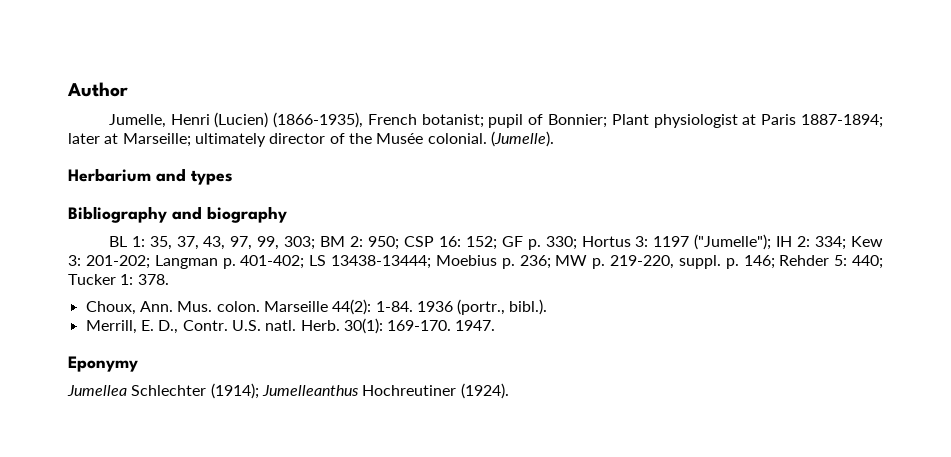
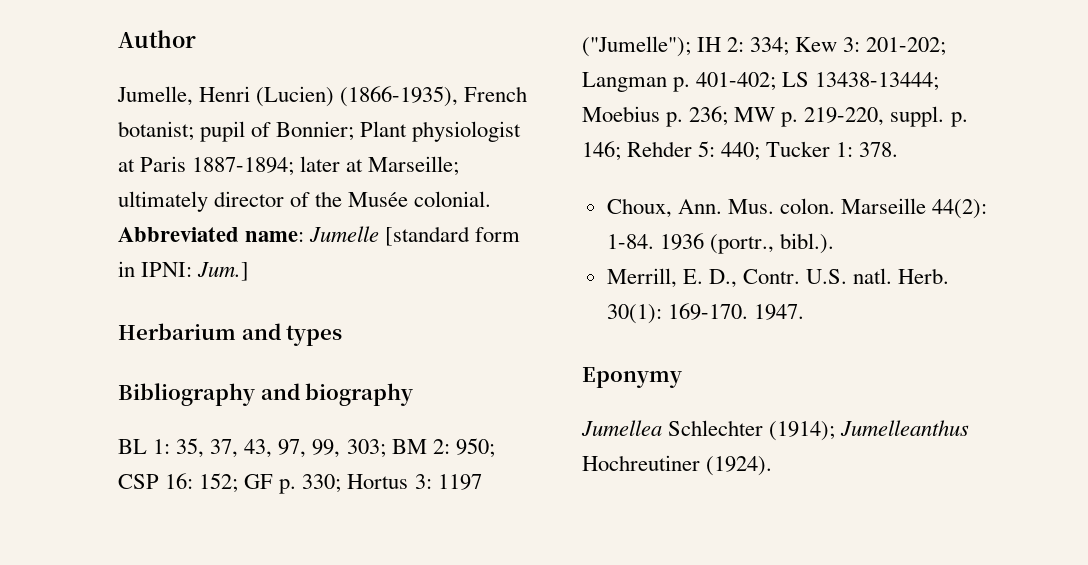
[490,131,554,147] (Jumelle). -> [118,226,521,246] [118,261,250,281] Abbreviated name: Jumelle [standard form in IPNI: Jum.]

